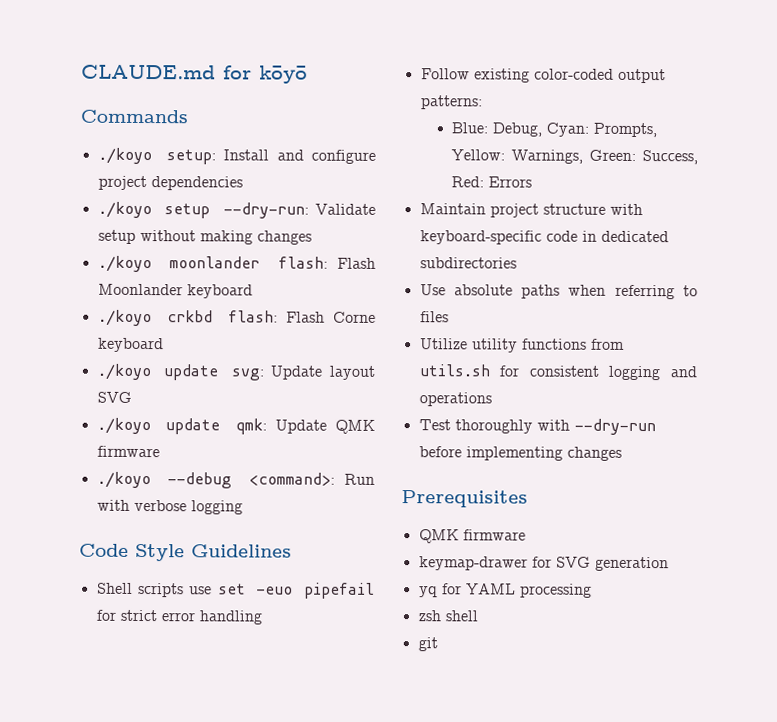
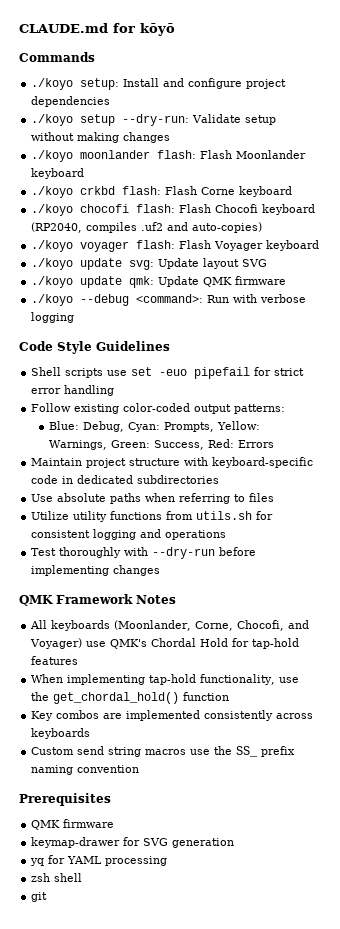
(164, 345) none -> [31,204,316,216] [31,222,263,233] [31,240,320,252] // ./koyo chocofi flash: Flash Chocofi keyboard (RP2040, compiles .uf2 and auto-copies) // ./koyo voyager flash: Flash Voyager keyboard
(622, 453) none -> [19,594,176,606] [30,620,310,631] [30,638,300,649] [31,656,79,665] [31,674,300,685] [31,692,230,704] [31,710,314,721] [31,728,91,739] [31,746,296,757] [31,765,140,775] // QMK Framework Notes // All keyboards (Moonlander, Corne, Chocofi, and Voyager) use QMK's Chordal Hold for tap-hold features // When implementing tap-hold functionality, use the get_chordal_hold() function // Key combos are implemented consistently across keyboards // Custom send string macros use the SS_ prefix naming convention

